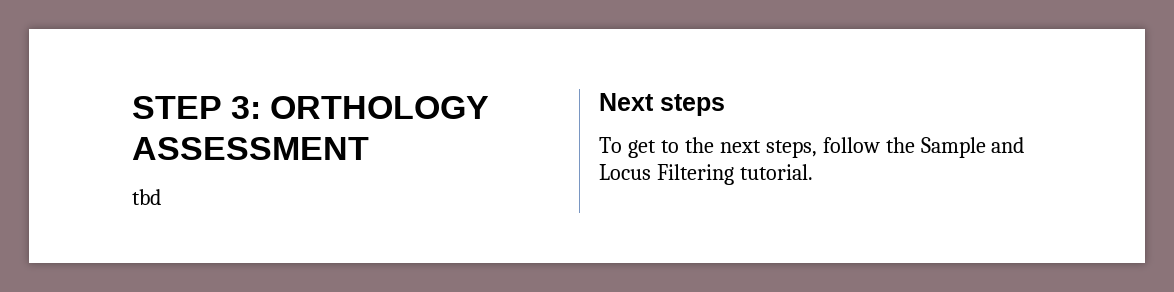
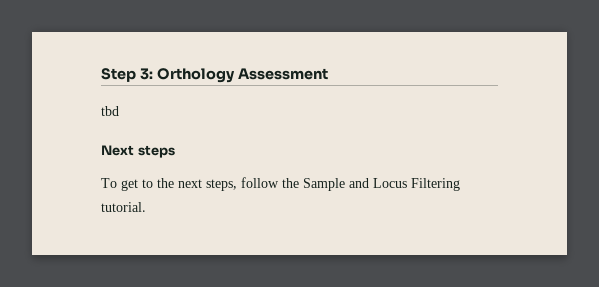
[132,96,490,119] [132,137,369,160] STEP 3: ORTHOLOGY ASSESSMENT -> [101,68,328,83] Step 3: Orthology Assessment

